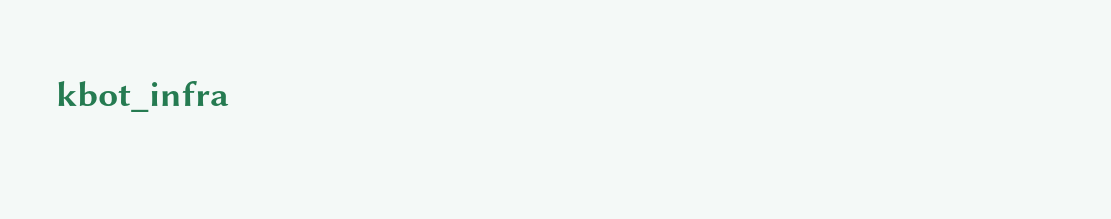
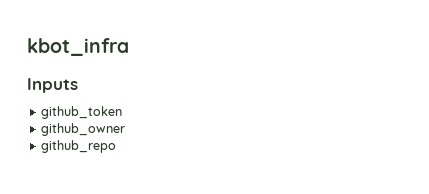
(229, 96) none -> [27,78,78,93] [40,106,122,119] [40,123,125,136] [40,140,116,153] // Inputs // github_token // github_owner // github_repo

